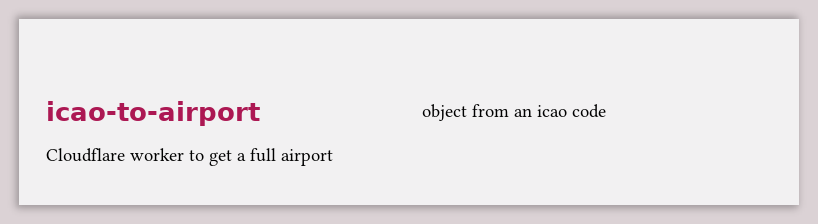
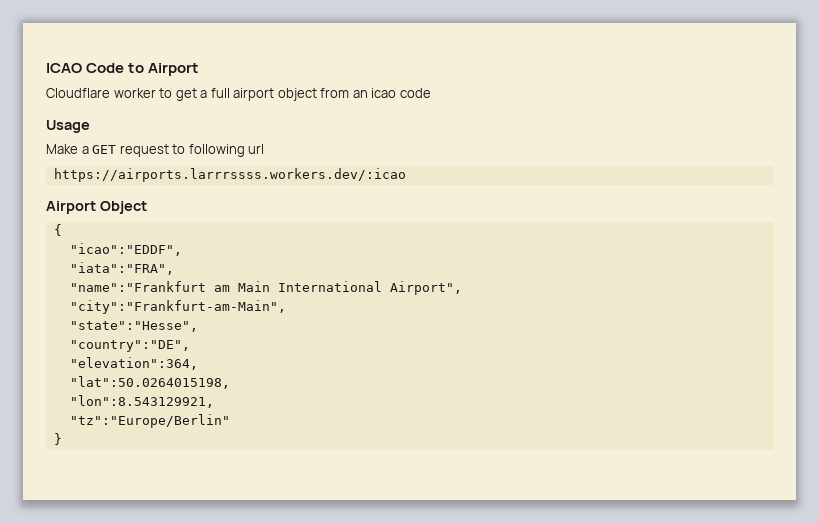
[46,101,260,126] icao-to-airport -> [46,63,200,76] ICAO Code to Airport
(606, 111) none -> [46,120,90,133] [46,144,265,157] [53,168,406,182] [46,201,147,214] [53,224,62,236] [69,243,182,256] [69,262,174,275] [69,281,462,295] [69,300,286,314] [69,321,198,332] [69,340,190,352] [69,357,198,370] [69,376,230,389] [69,395,214,408] [69,414,230,428] [53,433,62,445] // Usage // Make a GET request to following url // https://airports.larrrssss.workers.dev/:icao // Airport Object // { // "icao":"EDDF", // "iata":"FRA", // "name":"Frankfurt am Main International Airport", // "city":"Frankfurt-am-Main", // "state":"Hesse", // "country":"DE", // "elevation":364, // "lat":50.0264015198, // "lon":8.543129921, // "tz":"Europe/Berlin" // }

